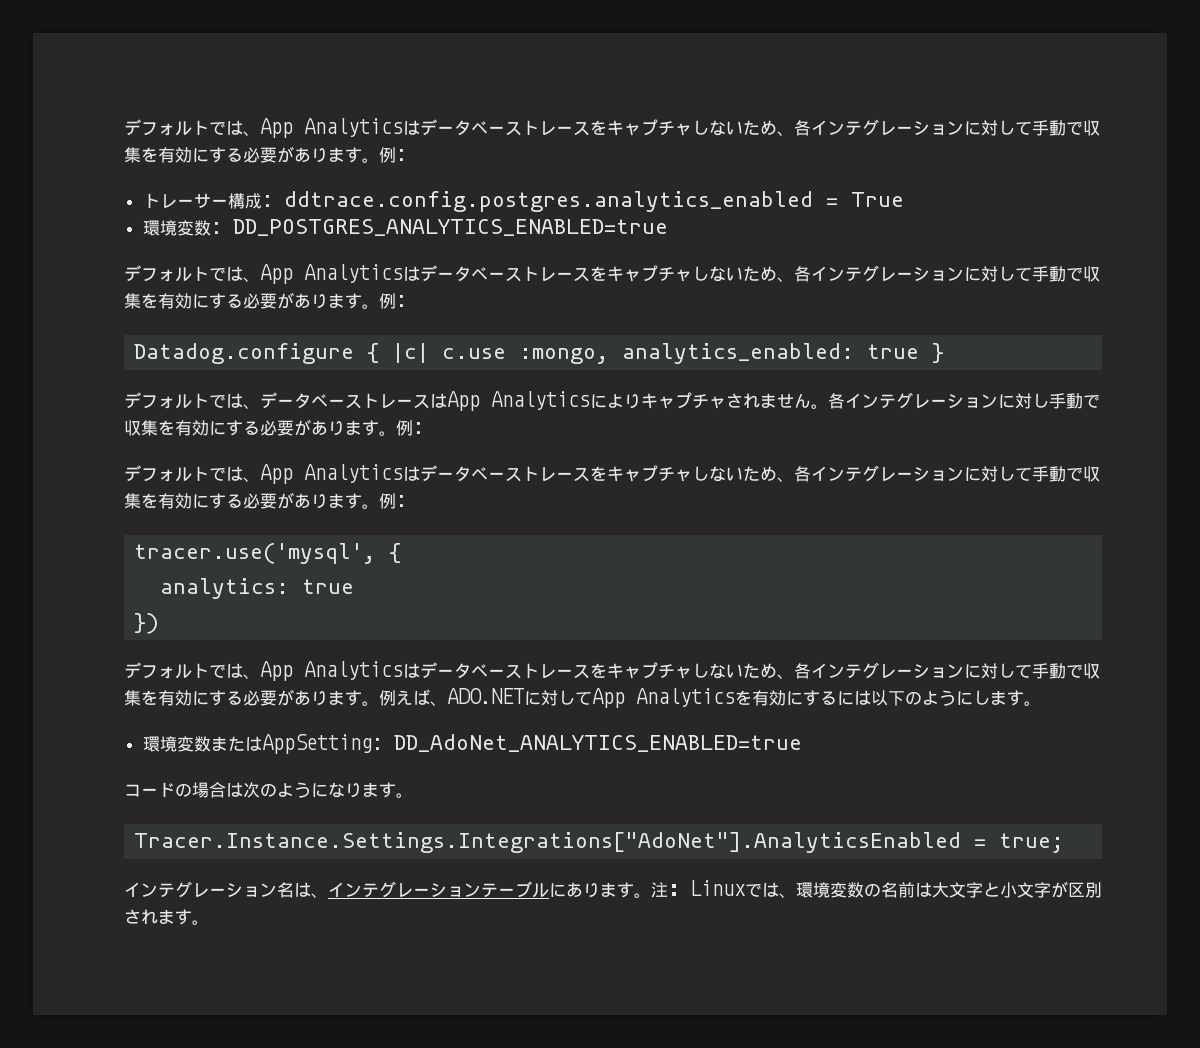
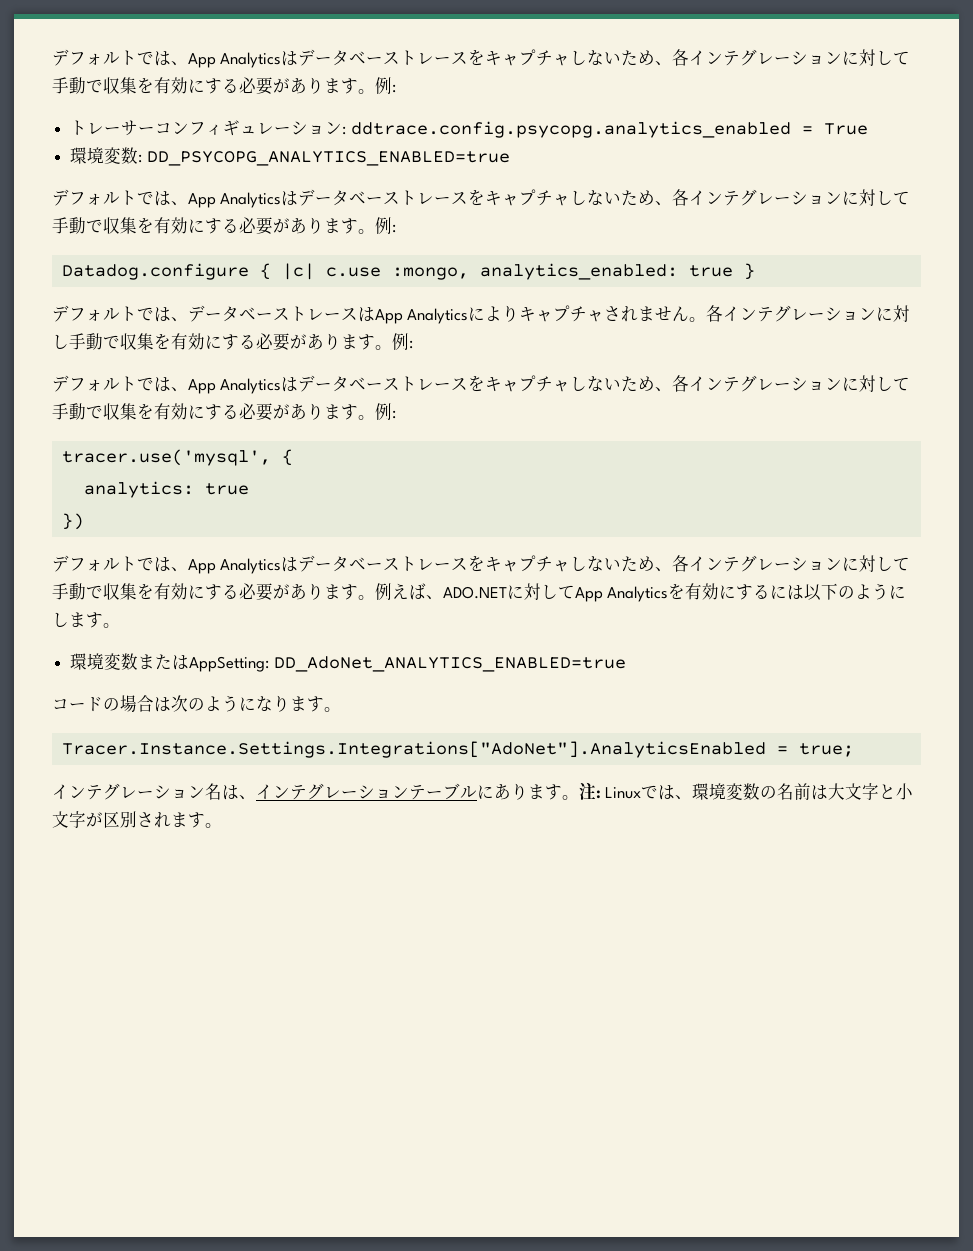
[227,191,813,212] 構成: ddtrace.config.postgres.analytics_enabled -> [155,120,791,138] コンフィギュレーション: ddtrace.config.psycopg.analytics_enabled
[232,219,668,236] DD_POSTGRES_ANALYTICS_ENABLED=true -> [146,151,510,166] DD_PSYCOPG_ANALYTICS_ENABLED=true

